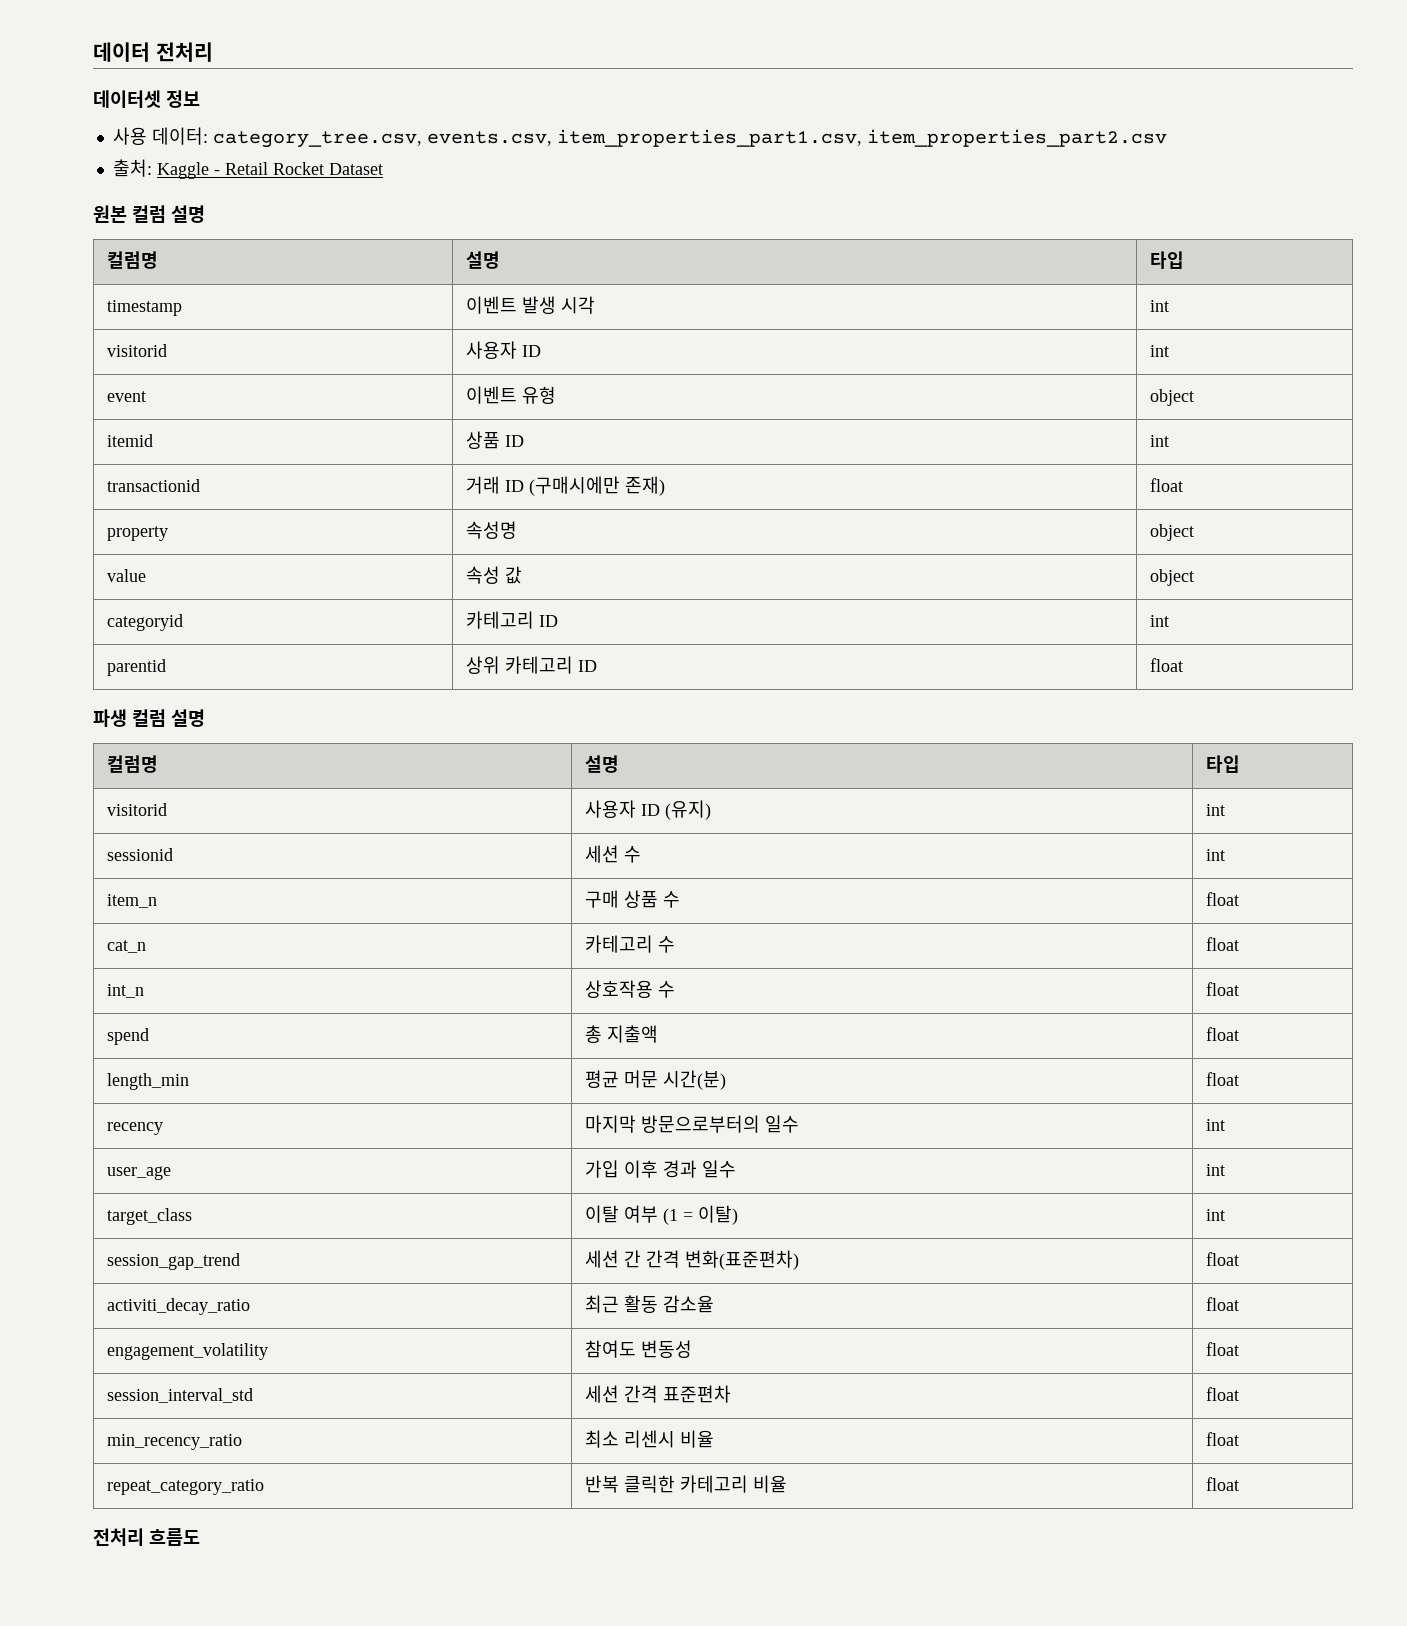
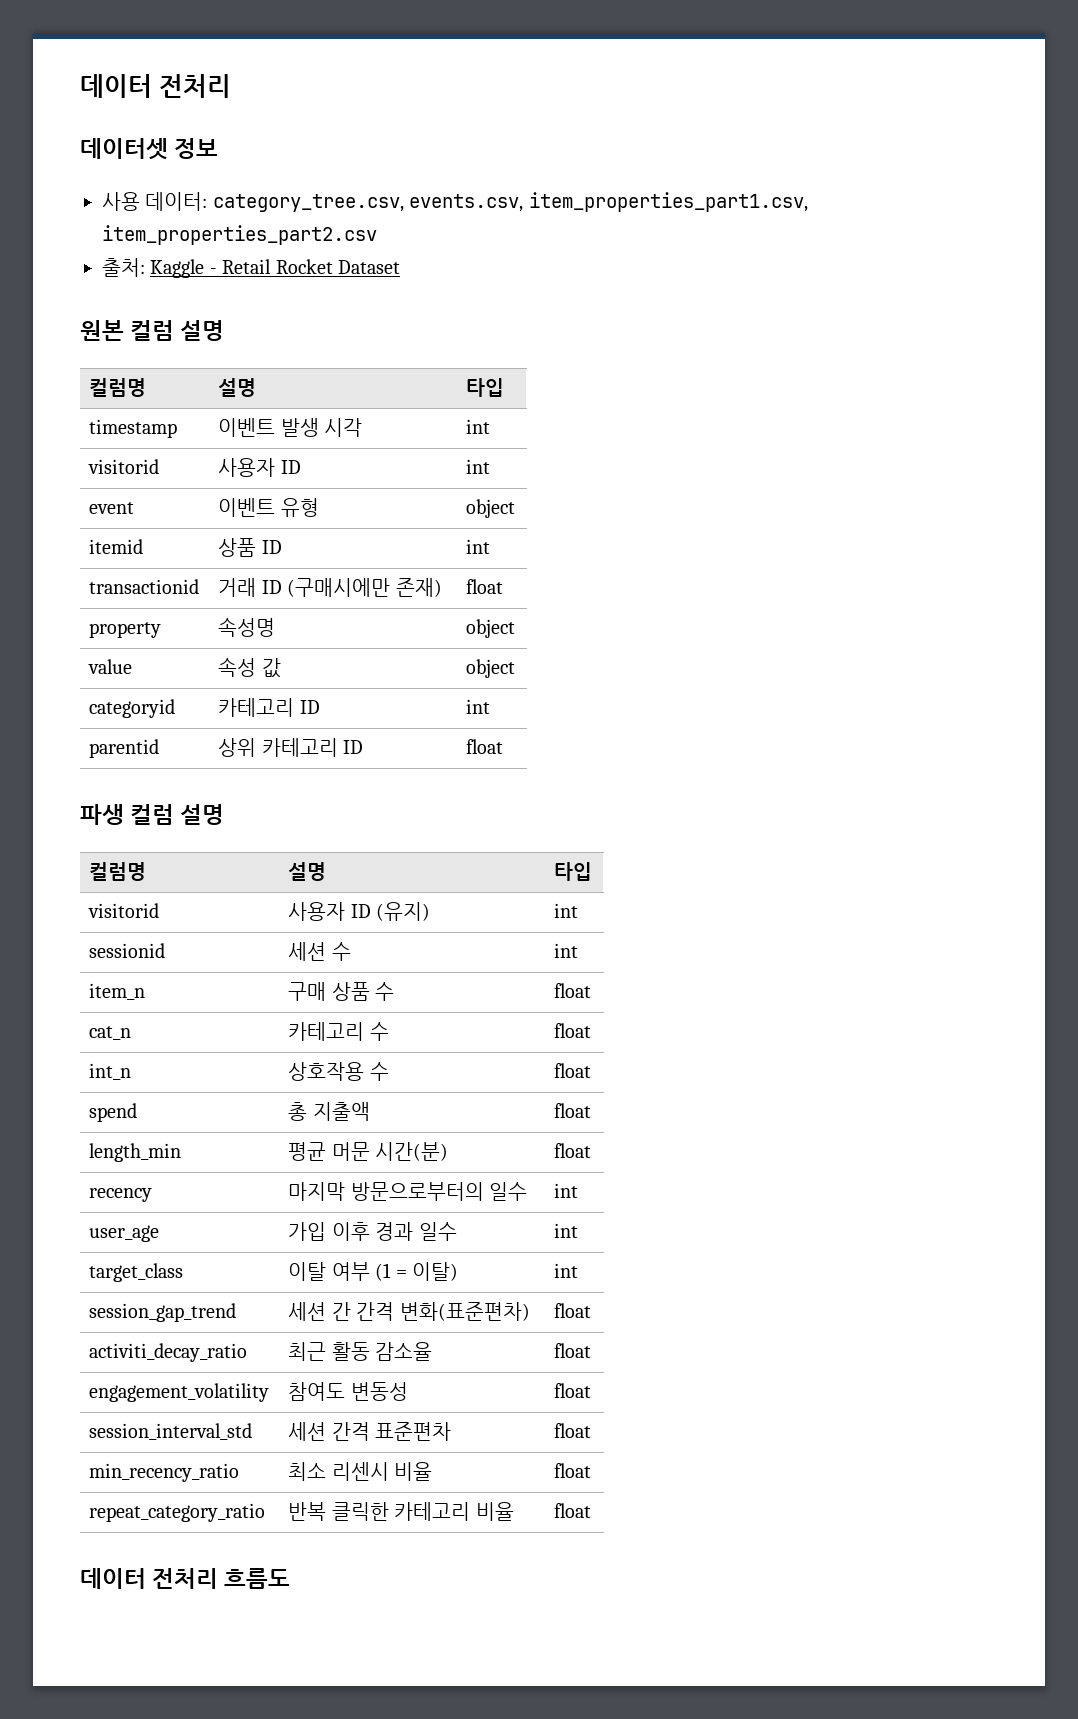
(1240, 1484) none -> [80,1568,146,1589] 데이터

